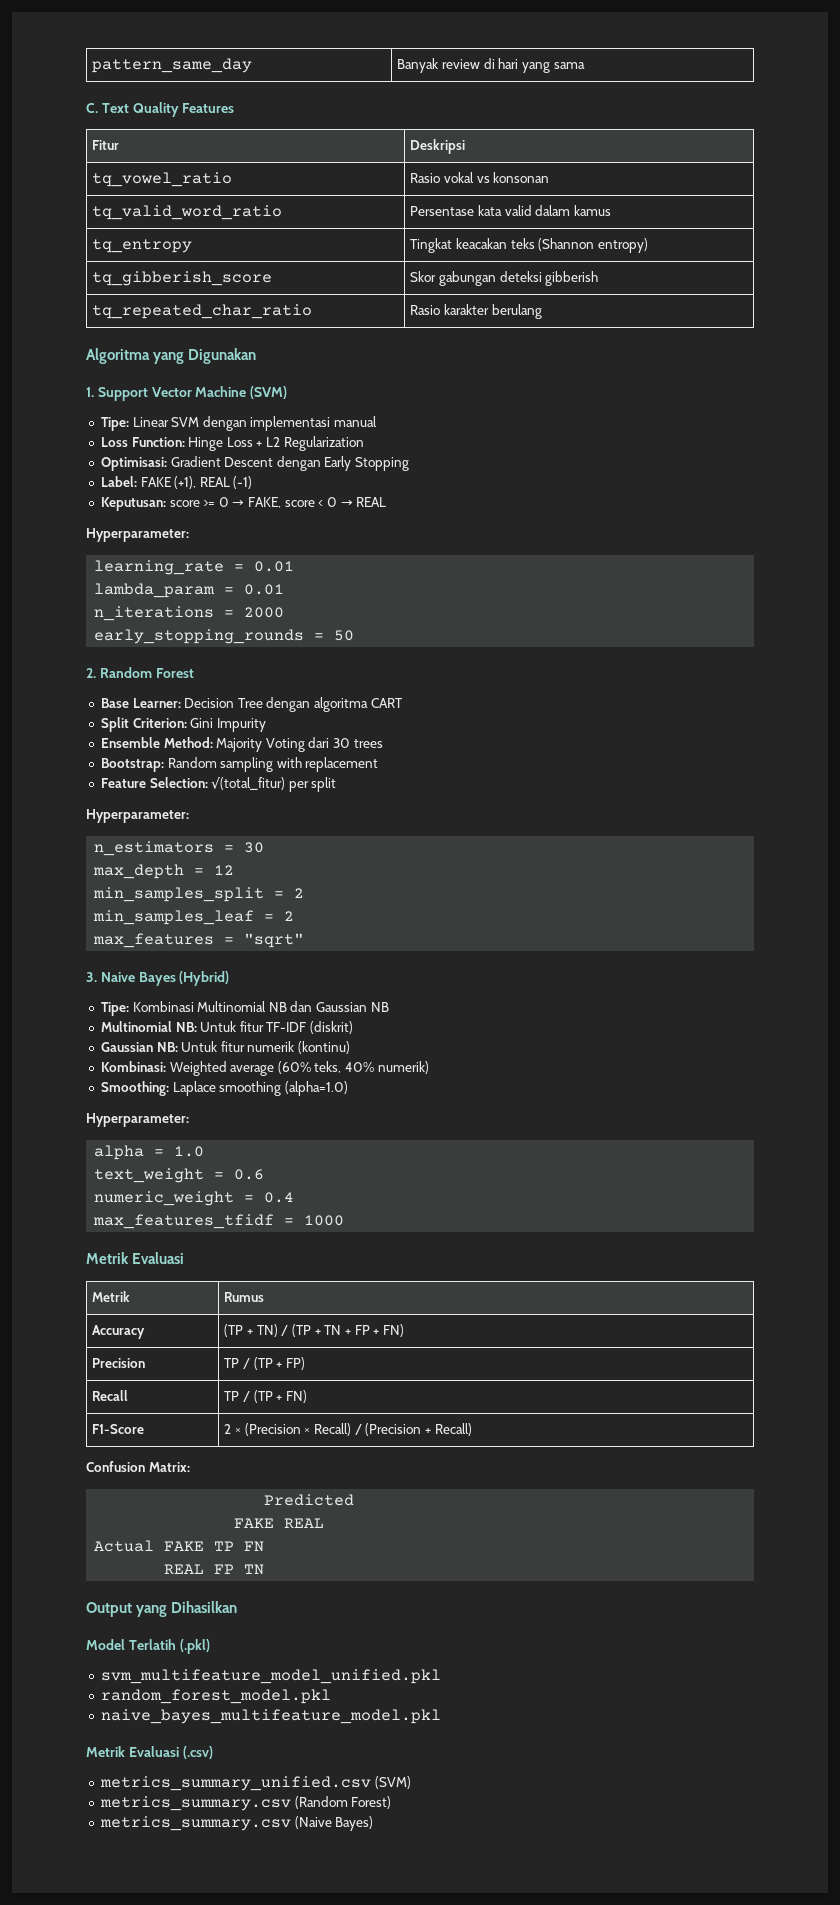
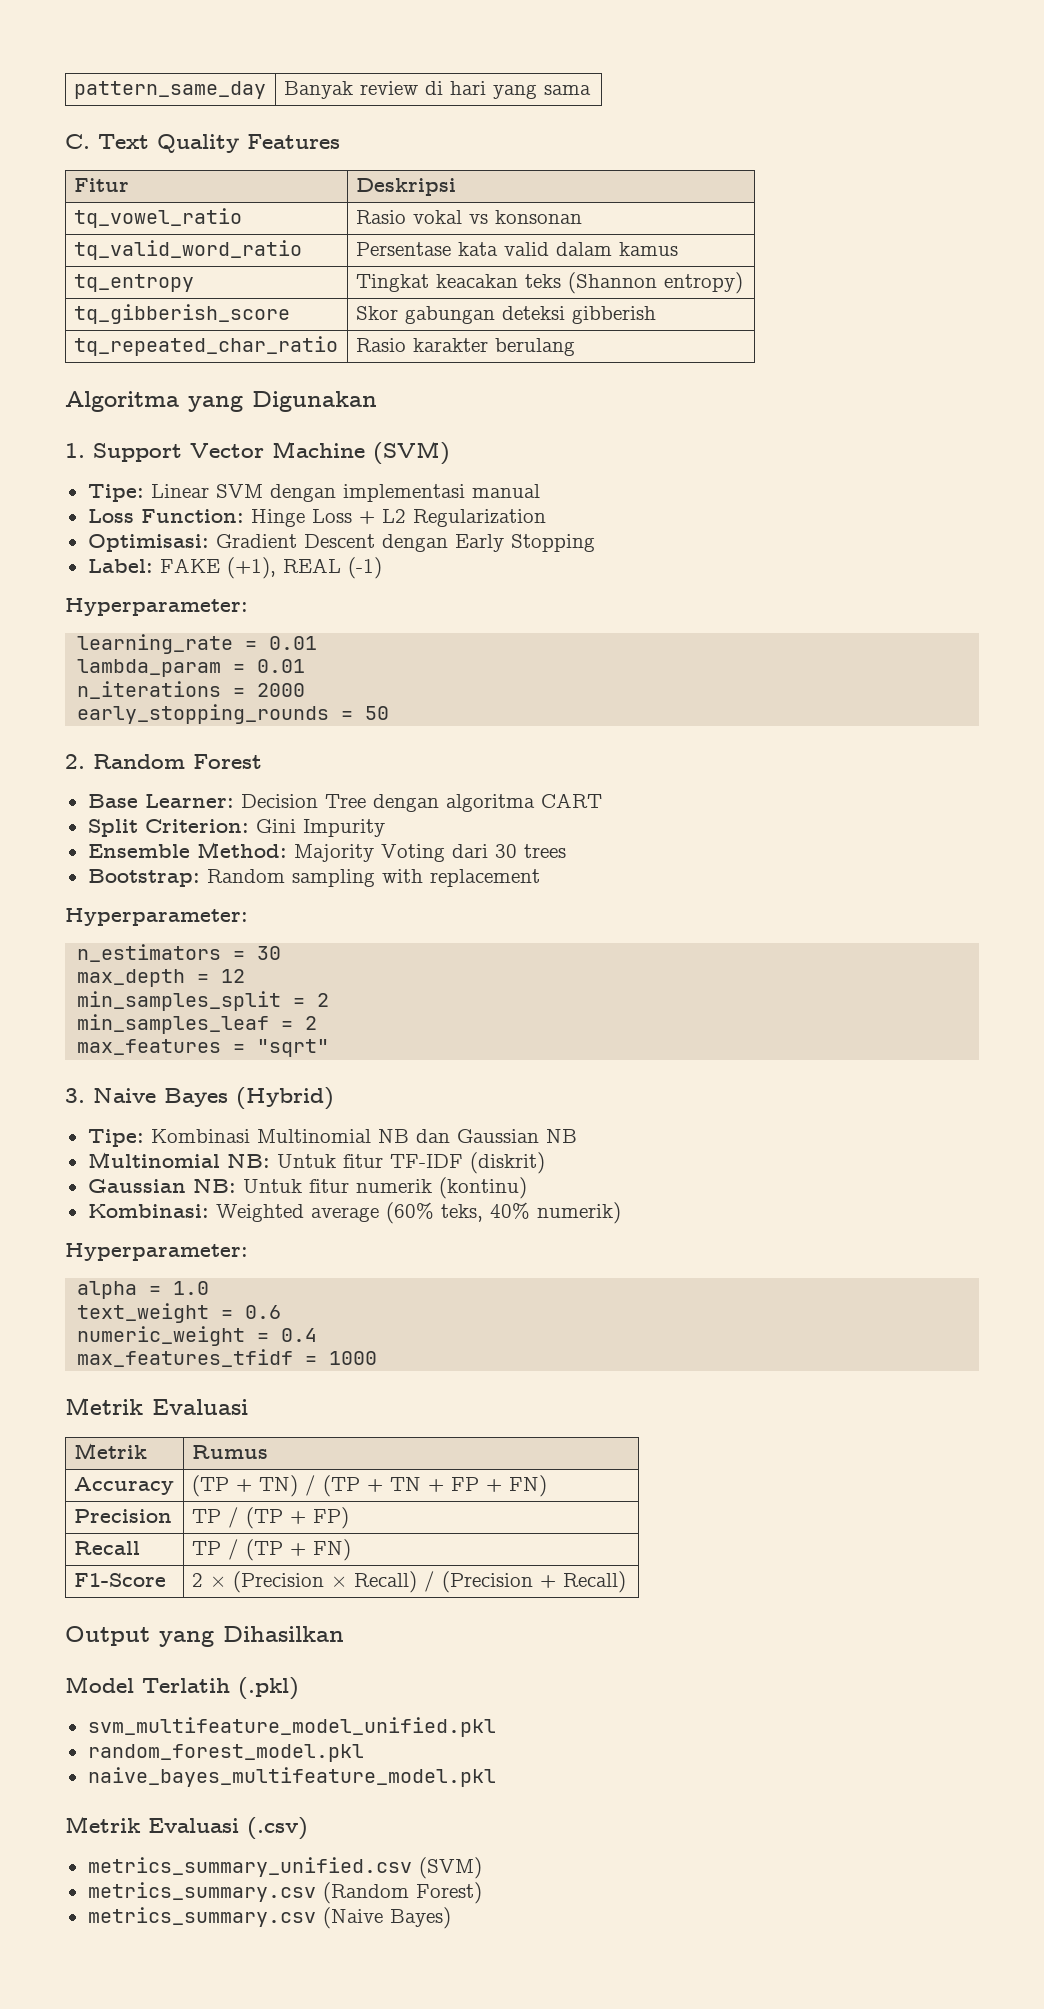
[100,497,387,511] // Keputusan: score >= 0 → FAKE, score < 0 → REAL -> (382, 568) none
[100,777,337,792] // Feature Selection: √(total_fitur) per split -> (540, 878) none
[100,1081,348,1096] // Smoothing: Laplace smoothing (alpha=1.0) -> (621, 1213) none
[86,1461,190,1472] [264,1494,355,1506] [234,1518,325,1528] [94,1540,265,1552] [164,1564,265,1575] // Confusion Matrix: // Predicted // FAKE REAL // Actual FAKE TP FN // REAL FP TN -> (626, 1582) none

